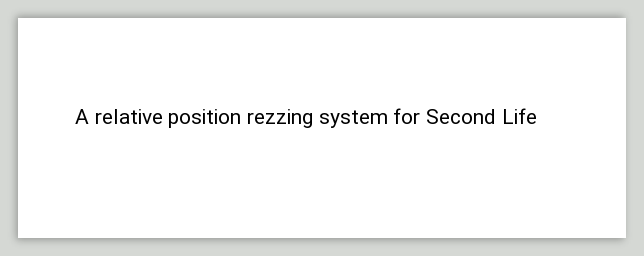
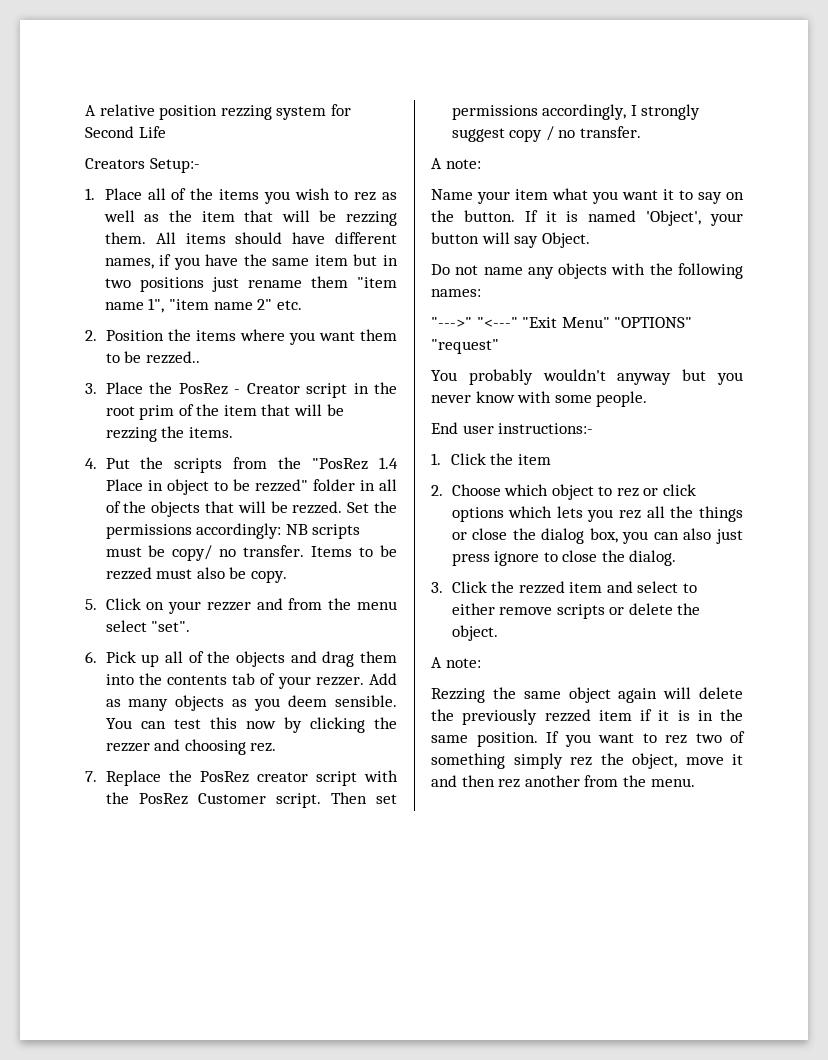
(537, 116) none -> [85,158,200,173] [85,188,397,204] [103,210,397,226] [104,232,397,244] [104,254,398,270] [104,276,398,292] [104,298,302,313] [85,329,397,345] [105,351,200,364] [85,382,397,398] [105,404,344,420] [105,426,233,442] [85,457,398,473] [105,479,397,495] [105,501,397,517] [105,523,361,539] [105,545,397,561] [105,567,287,583] [85,598,397,614] [105,620,191,632] [85,651,397,667] [105,673,398,689] [105,695,397,711] [105,717,397,733] [105,739,277,755] [85,770,398,786] [105,792,397,808] [451,104,701,120] [451,126,641,142] [431,158,481,169] [431,188,744,204] [431,210,743,226] [431,232,590,248] [431,263,743,279] [431,289,481,297] [431,317,693,328] [431,339,499,354] [431,369,743,385] [431,391,648,407] [431,422,594,434] [431,453,552,465] [431,484,697,500] [451,506,743,522] [451,528,743,544] [451,550,677,566] [431,581,698,594] [451,603,701,619] [451,625,498,641] [431,657,481,668] [431,687,743,703] [431,709,743,725] [431,731,745,747] [431,753,743,769] [431,775,695,788] // Creators Setup:- // 1. Place all of the items you wish to rez as well as the item that will be rezzing them. All items should have different names, if you have the same item but in two positions just rename them "item name 1", "item name 2" etc. // 2. Position the items where you want them to be rezzed.. // 3. Place the PosRez - Creator script in the root prim of the item that will be rezzing the items. // 4. Put the scripts from the "PosRez 1.4 Place in object to be rezzed" folder in all of the objects that will be rezzed. Set the permissions accordingly: NB scripts must be copy/ no transfer. Items to be rezzed must also be copy. // 5. Click on your rezzer and from the menu select "set". // 6. Pick up all of the objects and drag them into the contents tab of your rezzer. Add as many objects as you deem sensible. You can test this now by clicking the rezzer and choosing rez. // 7. Replace the PosRez creator script with the PosRez Customer script. Then set permissions accordingly, I strongly suggest copy / no transfer. // A note: // Name your item what you want it to say on the button. If it is named 'Object', your button will say Object. // Do not name any objects with the following names: // "--->" "<---" "Exit Menu" "OPTIONS" "request" // You probably wouldn't anyway but you never know with some people. // End user instructions:- // 1. Click the item // 2. Choose which object to rez or click options which lets you rez all the things or close the dialog box, you can also just press ignore to close the dialog. // 3. Click the rezzed item and select to either remove scripts or delete the object. // A note: // Rezzing the same object again will delete the previously rezzed item if it is in the same position. If you want to rez two of something simply rez the object, move it and then rez another from the menu.

